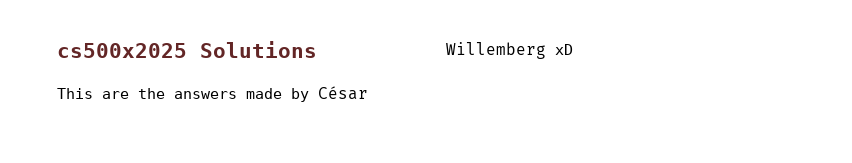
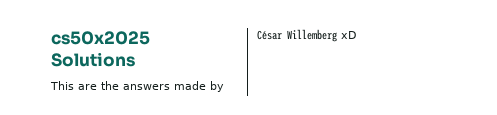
[57,43,187,58] cs500x2025 -> [51,31,150,45] cs50x2025

